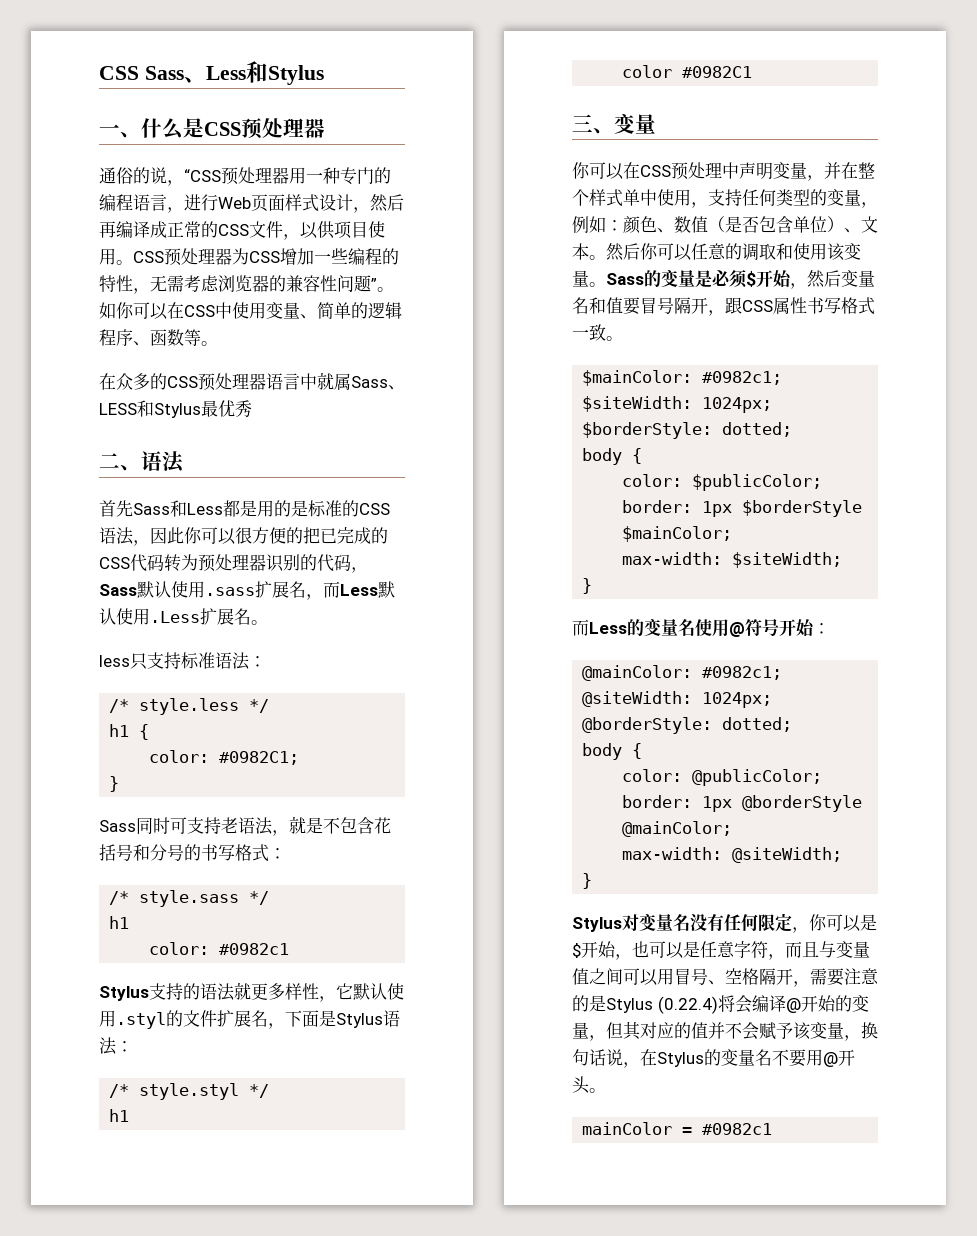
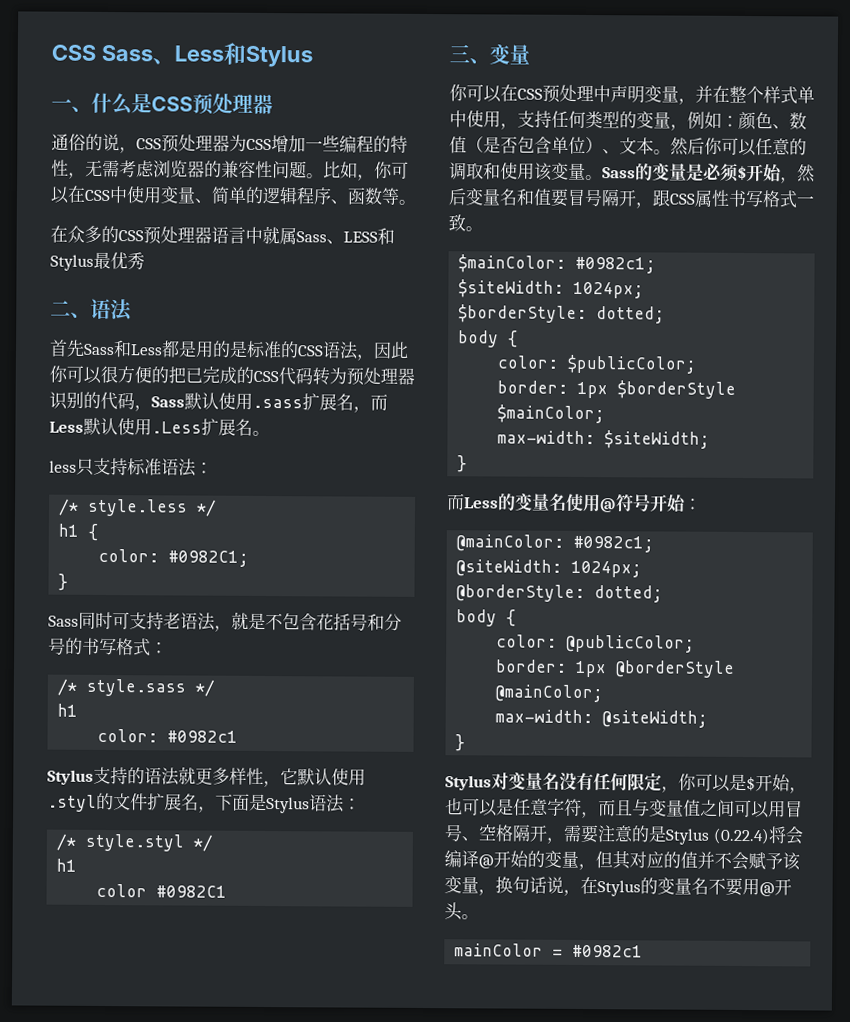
[184,167,391,185] [99,194,404,213] [99,221,385,240] [99,248,133,265] “CSS预处理器用一种专门的编程语言，进行Web页面样式设计，然后再编译成正常的CSS文件，以供项目使用。 -> (137, 150) none
[371,278,394,292] [99,302,116,319] ”。如 -> [306,161,375,181] 。比如，

